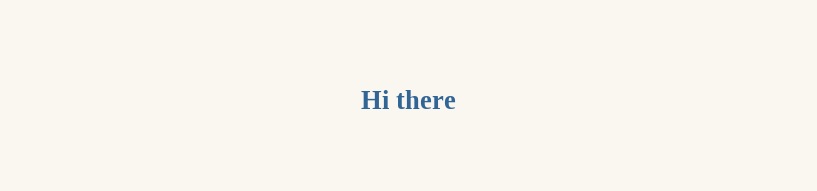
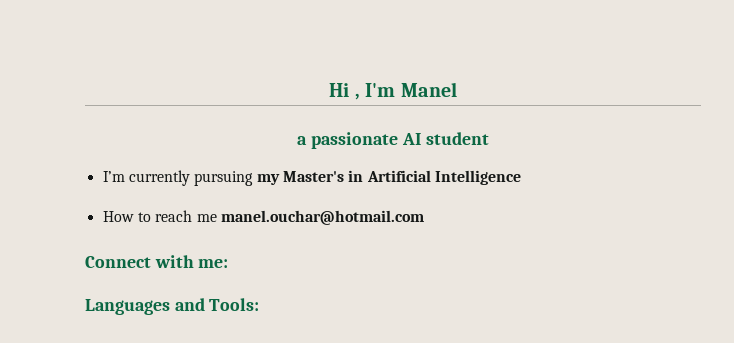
[396,90,457,109] there -> [354,82,457,100] [297,132,489,149] [102,170,521,186] [102,210,424,225] [85,255,229,268] [85,298,260,315] , I'm Manel // a passionate AI student // I’m currently pursuing my Master's in Artificial Intelligence // How to reach me manel.ouchar@hotmail.com // Connect with me: // Languages and Tools:

